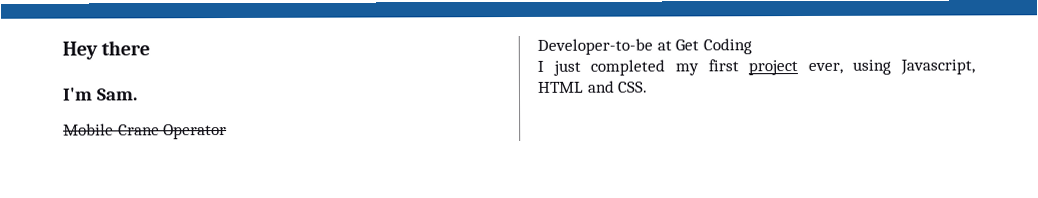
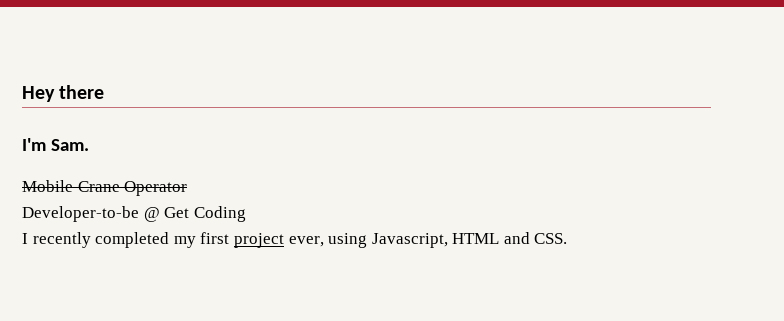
[656,40,672,51] at -> [143,207,160,222] @
[552,60,581,76] just -> [32,232,91,248] recently

